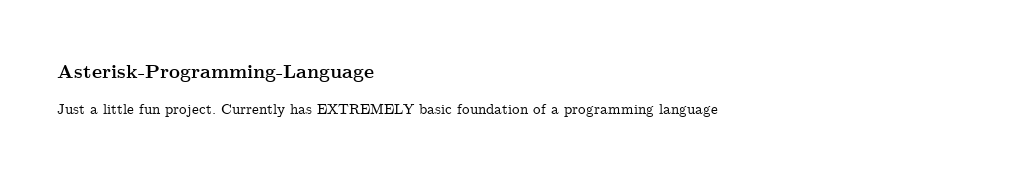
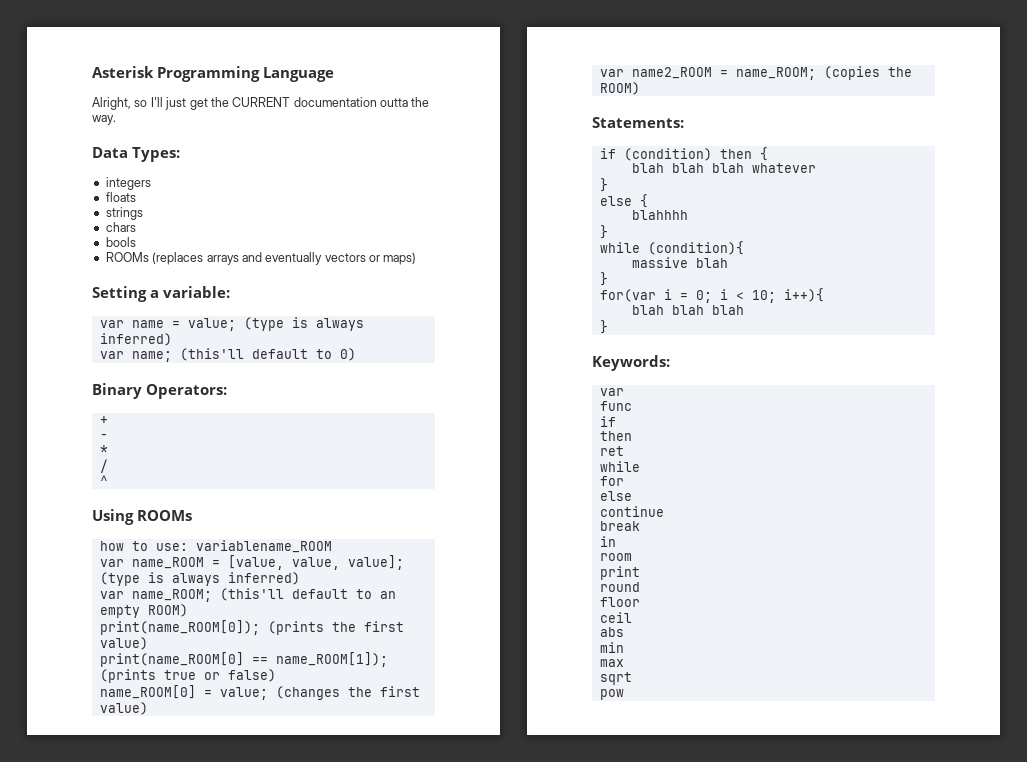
[57,65,374,82] [57,103,718,117] Asterisk-Programming-Language // Just a little fun project. Currently has EXTREMELY basic foundation of a programming language -> [92,66,335,82] [92,97,430,110] [92,115,116,125] [92,147,181,162] [105,177,151,190] [105,192,136,202] [105,207,143,220] [105,222,136,232] [105,237,136,247] [105,252,417,265] [92,286,231,302] [99,317,364,331] [99,333,172,346] [99,348,356,362] [92,383,228,399] [99,416,108,424] [99,434,108,439] [99,445,108,454] [99,459,108,473] [99,475,108,486] [92,509,193,525] [99,540,332,553] [99,555,404,570] [99,572,300,586] [99,588,396,602] [99,604,188,618] [99,620,404,635] [99,637,148,650] [99,652,388,667] [99,669,276,683] [99,685,420,700] [99,702,148,715] [599,66,912,80] [599,82,640,95] [592,117,684,128] [599,147,768,161] [631,163,816,173] [599,178,608,192] [599,194,648,208] [631,210,688,220] [599,225,608,239] [599,241,744,255] [631,257,728,268] [599,272,608,286] [599,288,824,303] [631,305,744,315] [599,320,608,334] [592,355,670,371] [599,388,624,396] [599,401,632,411] [599,416,616,427] [599,431,632,441] [599,446,624,456] [599,461,640,472] [599,476,624,486] [599,491,632,501] [599,506,664,517] [599,521,640,531] [599,536,616,547] [599,553,632,561] [599,566,640,580] [599,582,640,592] [599,597,640,607] [599,612,632,623] [599,627,624,637] [599,642,624,653] [599,659,624,667] [599,672,632,685] [599,689,624,700] Asterisk Programming Language // Alright, so I'll just get the CURRENT documentation outta the way. // Data Types: // integers // floats // strings // chars // bools // ROOMs (replaces arrays and eventually vectors or maps) // Setting a variable: // var name = value; (type is always inferred) // var name; (this'll default to 0) // Binary Operators: // + // - // * // / // ^ // Using ROOMs // how to use: variablename_ROOM // var name_ROOM = [value, value, value]; (type is always inferred) // var name_ROOM; (this'll default to an empty ROOM) // print(name_ROOM[0]); (prints the first value) // print(name_ROOM[0] == name_ROOM[1]); (prints true or false) // name_ROOM[0] = value; (changes the first value) // var name2_ROOM = name_ROOM; (copies the ROOM) // Statements: // if (condition) then { // blah blah blah whatever // } // else { // blahhhh // } // while (condition){ // massive blah // } // for(var i = 0; i < 10; i++){ // blah blah blah // } // Keywords: // var // func // if // then // ret // while // for // else // continue // break // in // room // print // round // floor // ceil // abs // min // max // sqrt // pow

